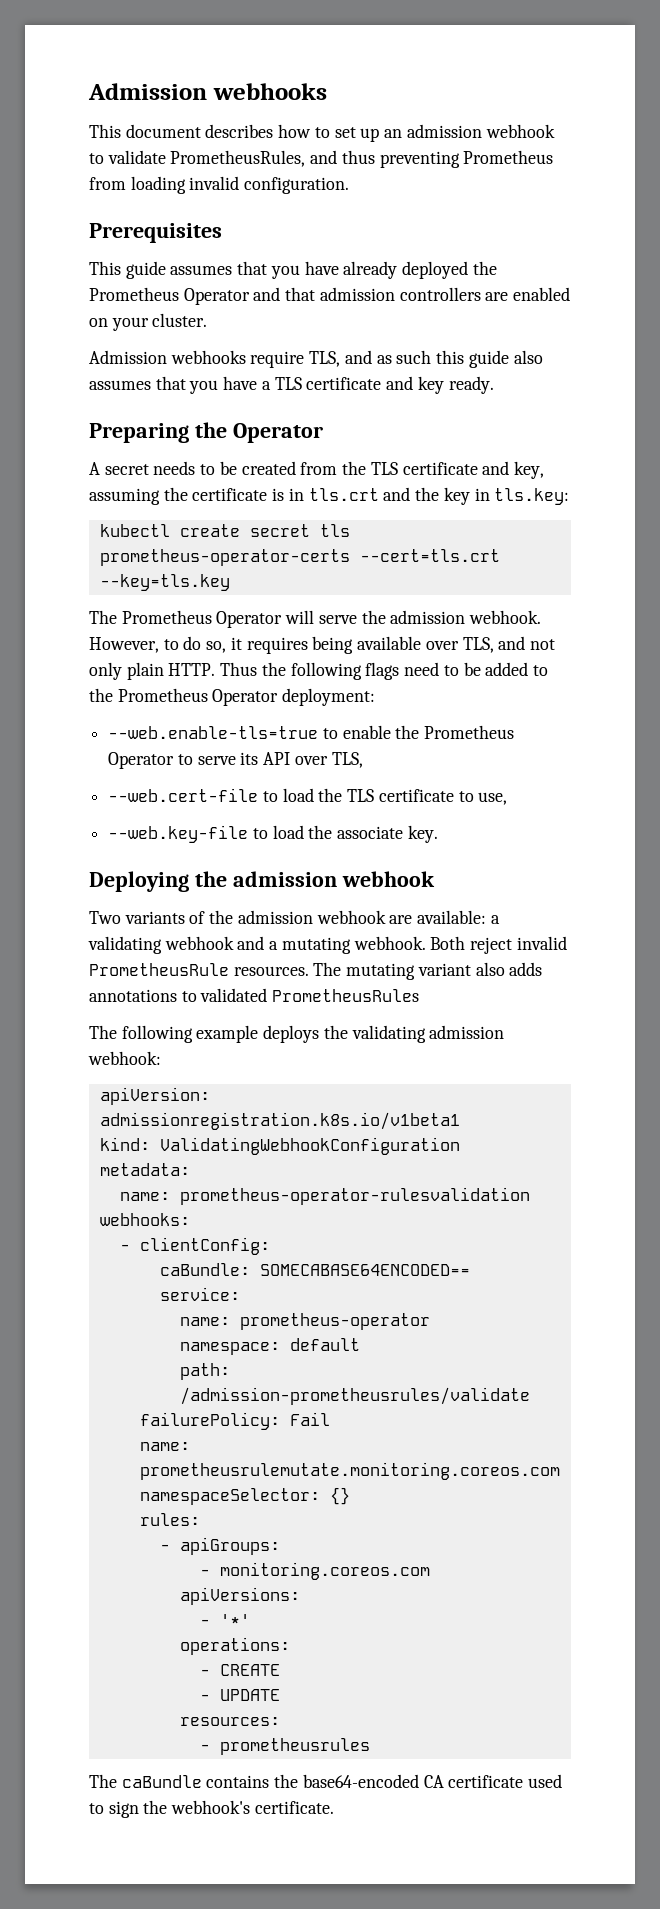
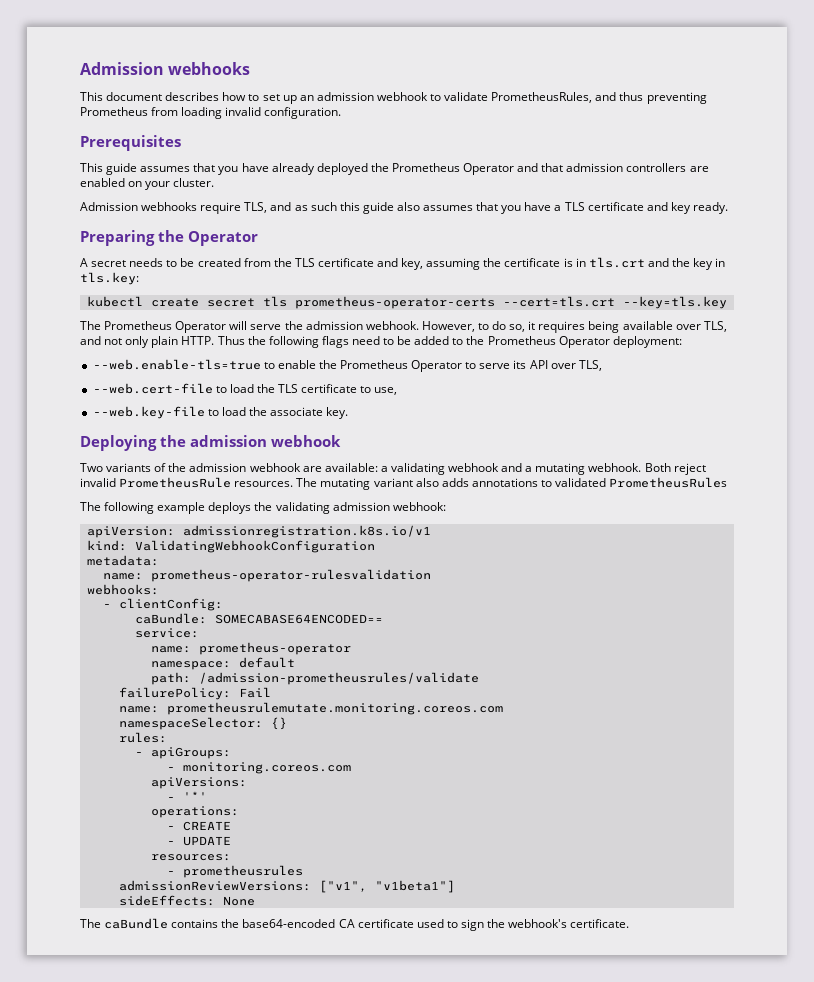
[99,1112,460,1130] admissionregistration.k8s.io/v1beta1 -> [182,525,431,538] admissionregistration.k8s.io/v1
(370, 1746) none -> [118,880,455,893] [118,895,255,906] // admissionReviewVersions: ["v1", "v1beta1"] // sideEffects: None

